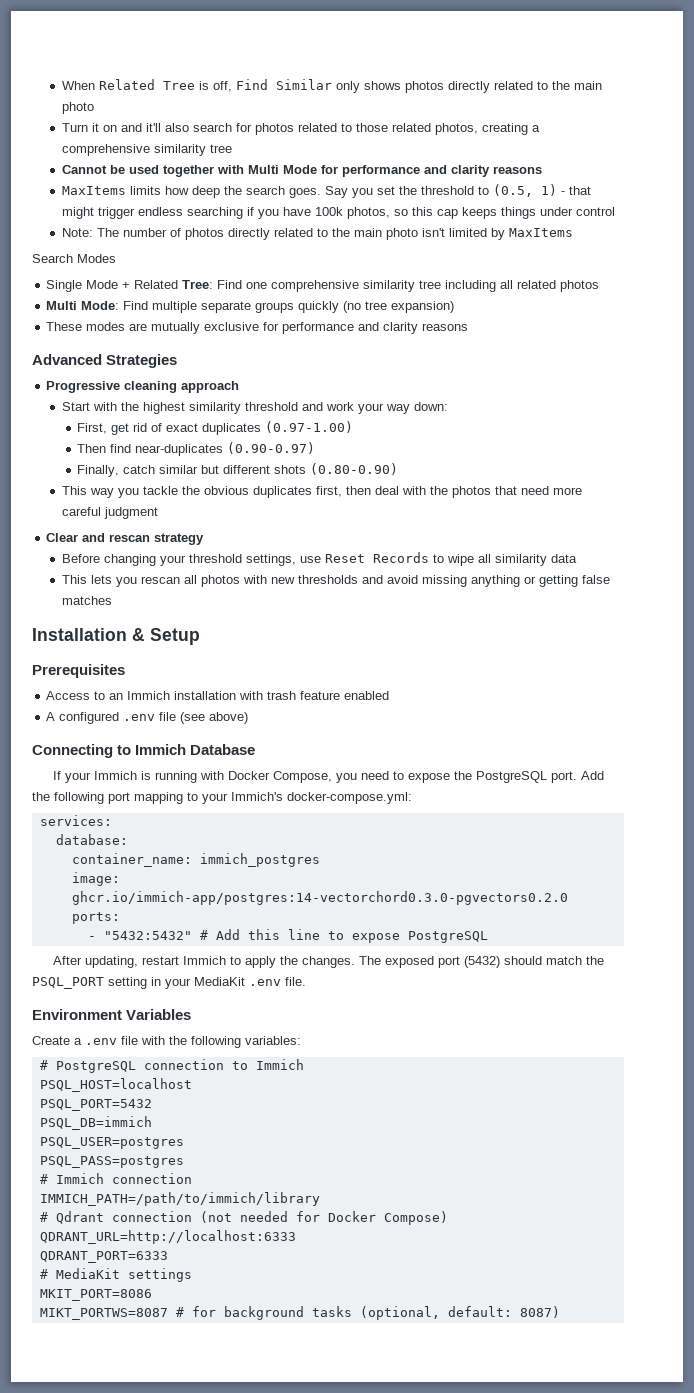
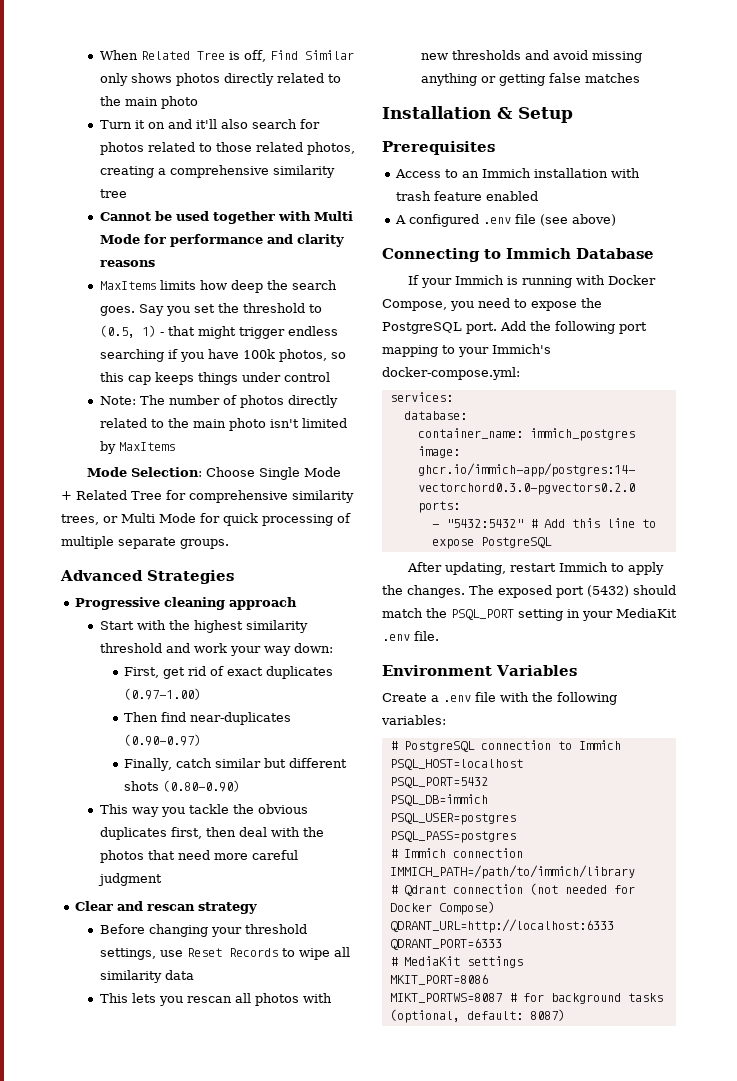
[32,254,116,263] Search Modes // -> [87,467,256,477] Mode Selection: Choose
[182,280,600,292] [46,301,455,313] [46,322,469,334] Tree: Find one comprehensive similarity tree including all related photos // Multi Mode: Find multiple separate groups quickly (no tree expansion) // These modes are mutually exclusive for performance and clarity reasons -> [131,490,354,503] [61,513,351,526] [61,536,229,549] Tree for comprehensive similarity trees, or Multi Mode for quick processing of multiple separate groups.

